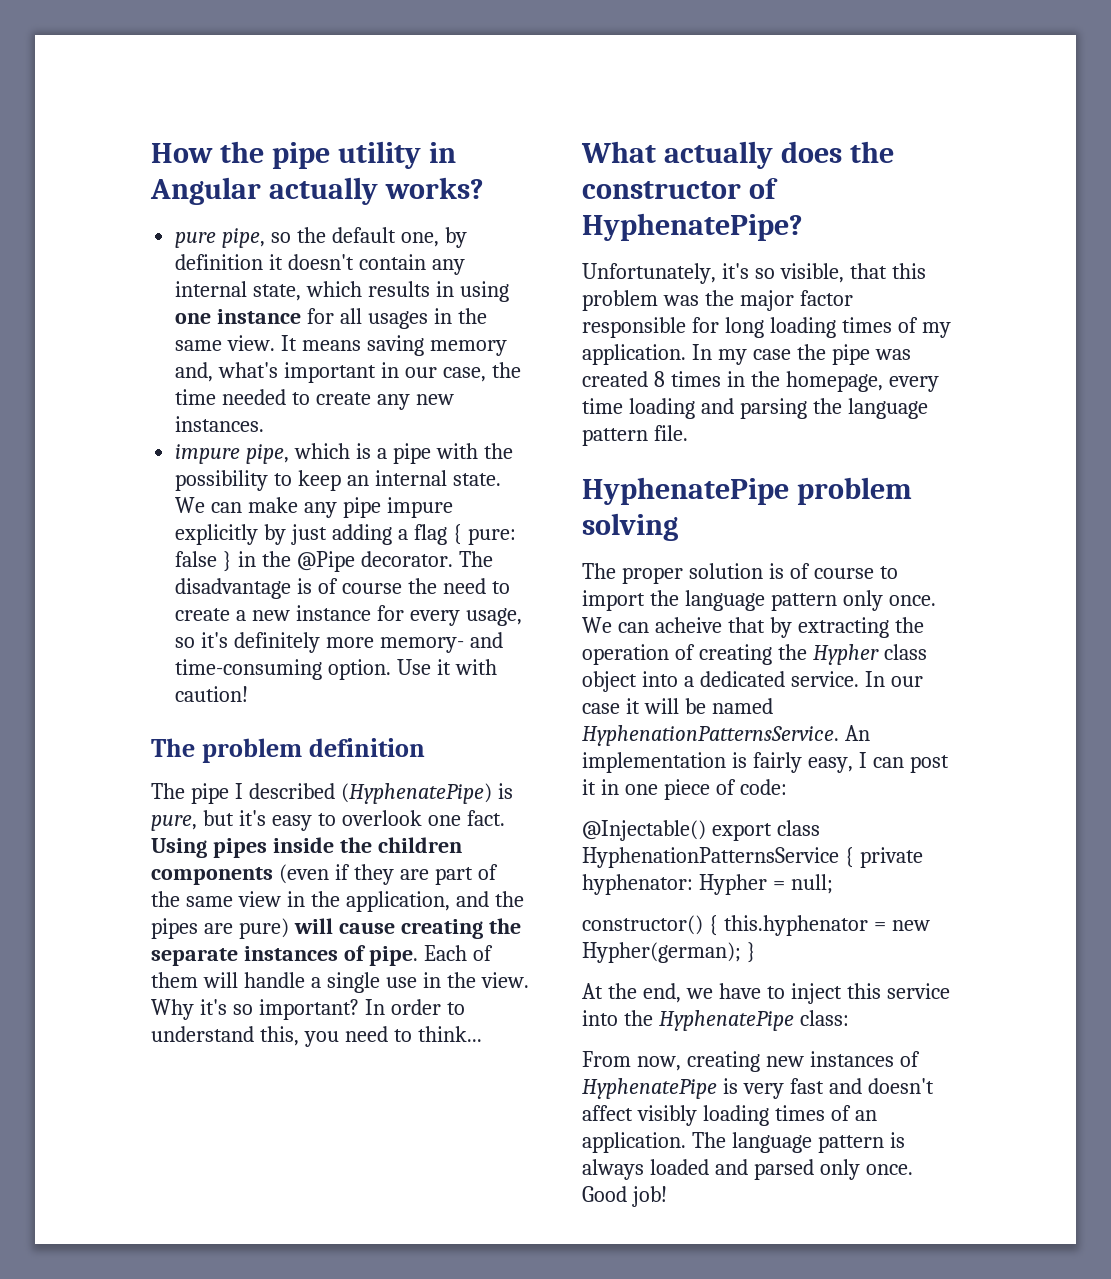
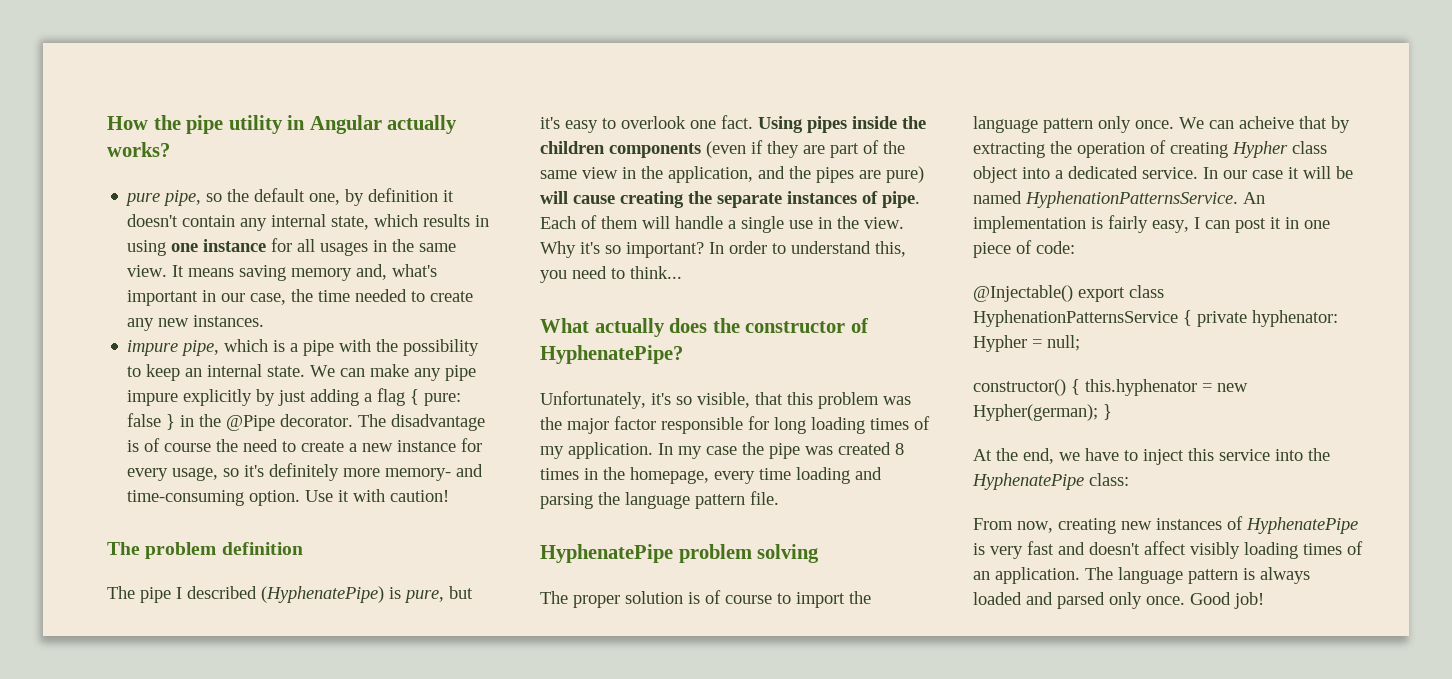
[777,644,807,660] the -> (1228, 150) none

